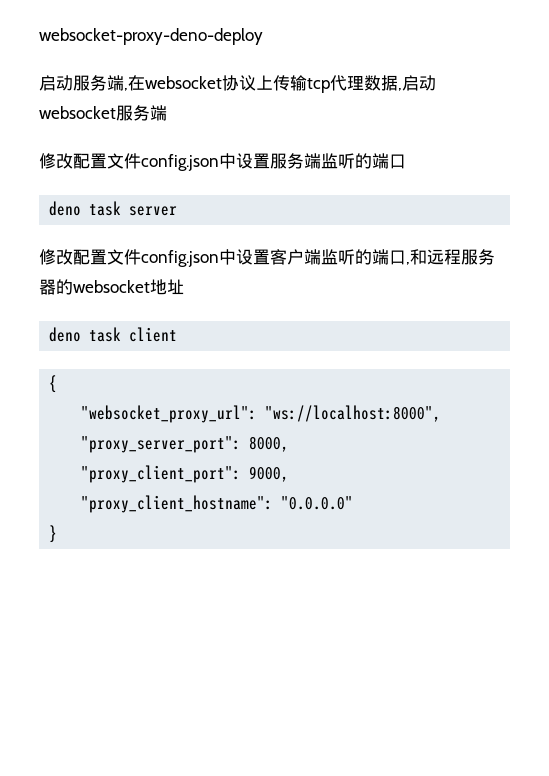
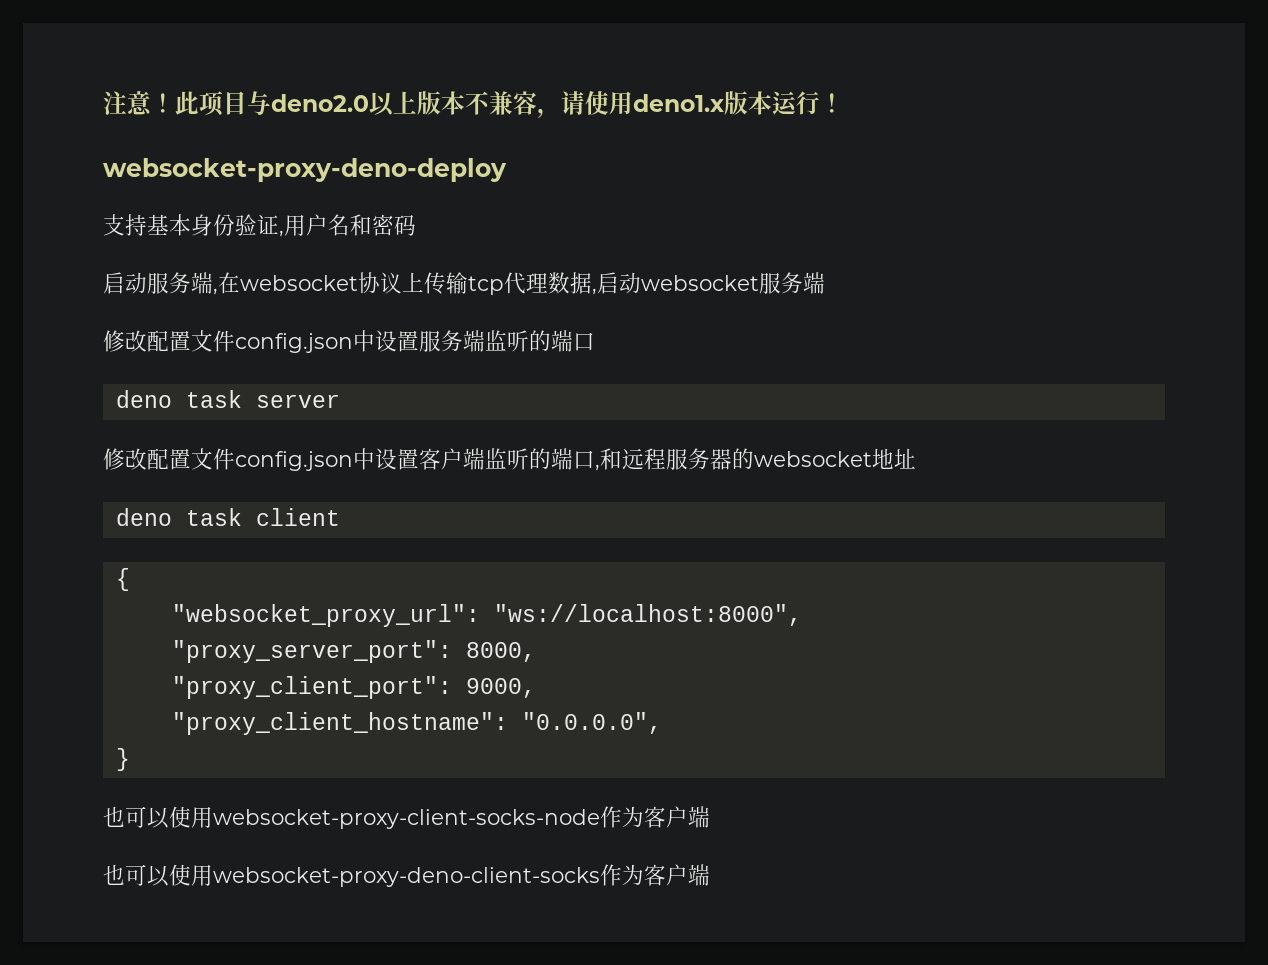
[39,28,263,45] websocket-proxy-deno-deploy -> [103,91,844,118] [103,158,507,182] [103,214,416,237] 注意！此项目与deno2.0以上版本不兼容，请使用deno1.x版本运行！ // websocket-proxy-deno-deploy // 支持基本身份验证,用户名和密码
[281,496,354,510] "0.0.0.0" -> [521,712,662,734] "0.0.0.0",
(58, 534) none -> [103,806,710,829] [103,864,710,887] // 也可以使用websocket-proxy-client-socks-node作为客户端 // 也可以使用websocket-proxy-deno-client-socks作为客户端

